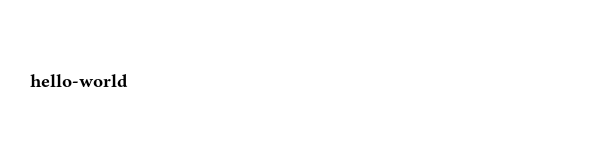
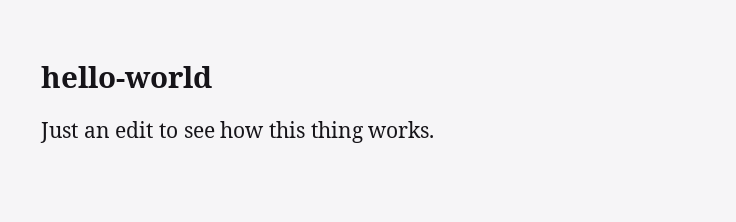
(128, 81) none -> [40,121,435,143] // Just an edit to see how this thing works.

